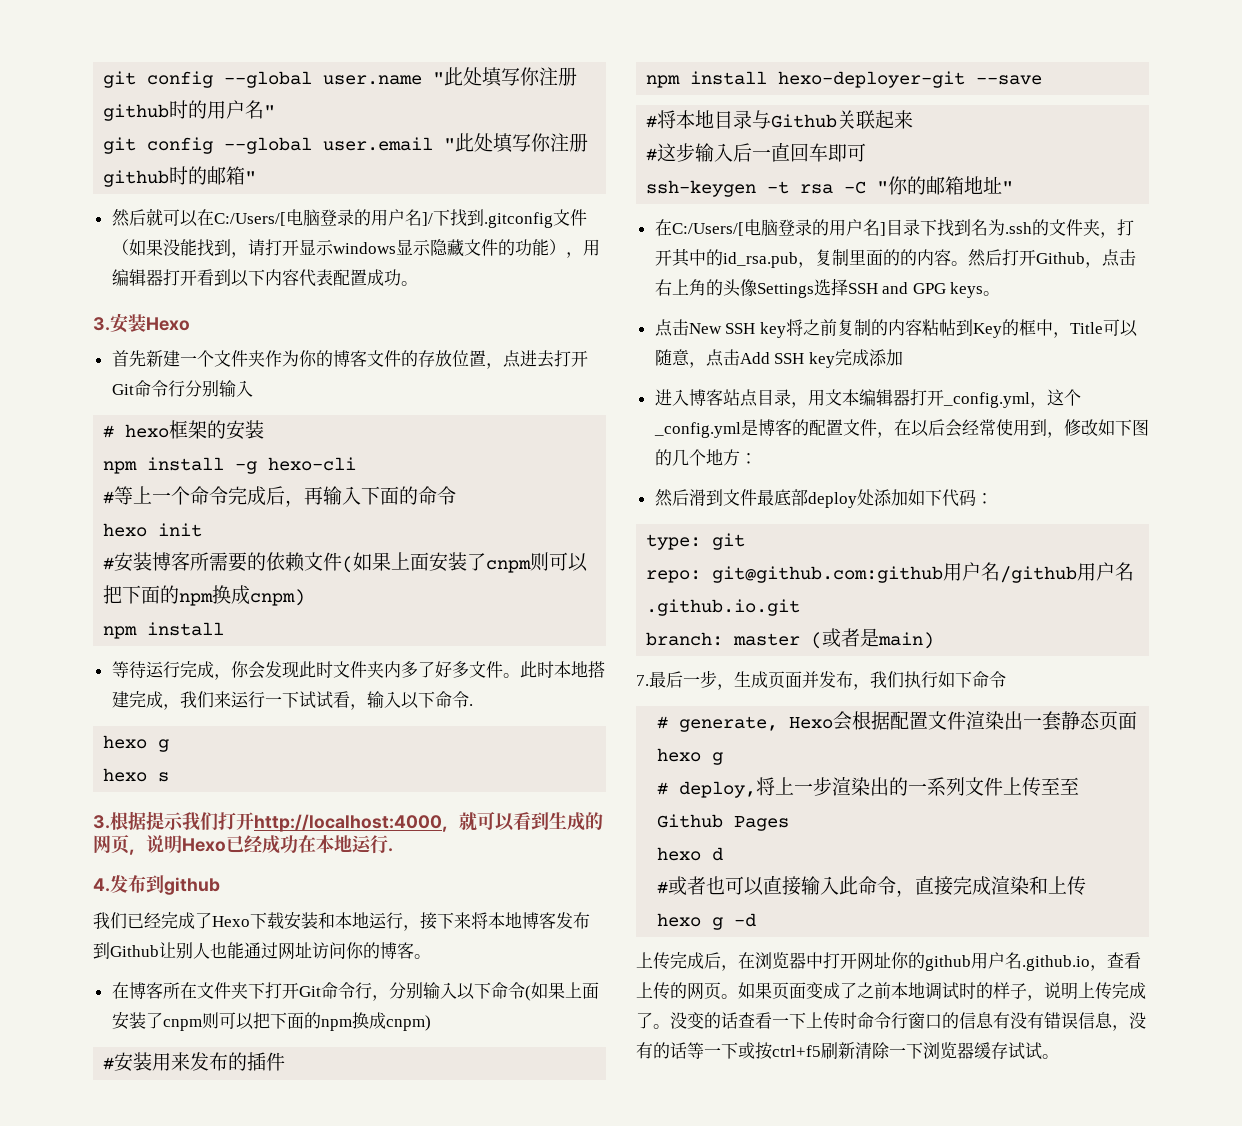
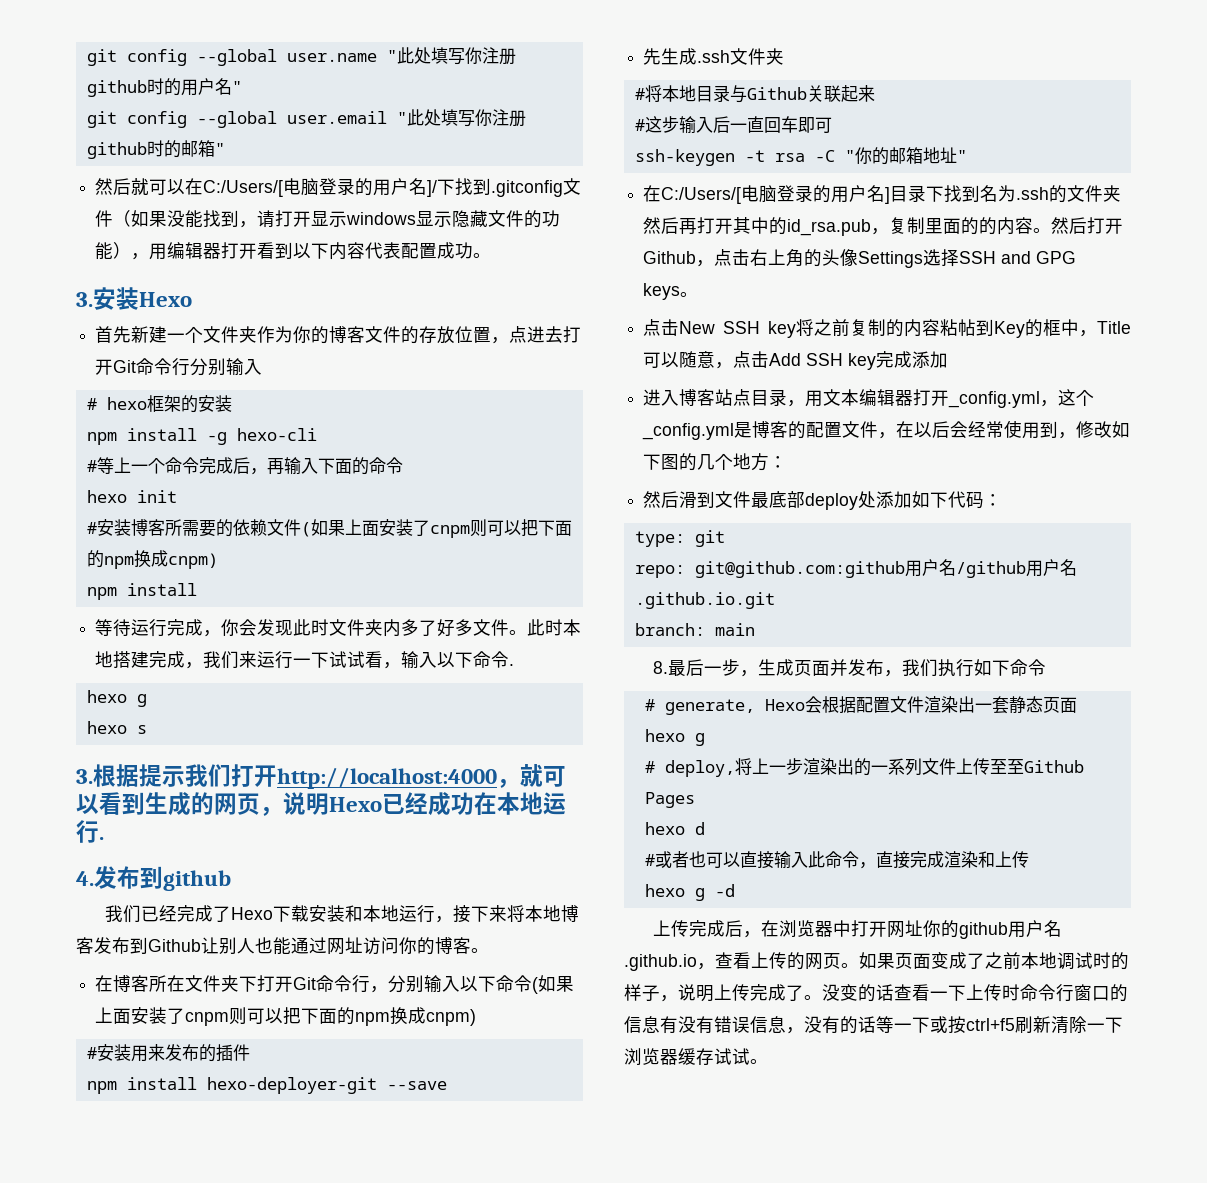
(1043, 80) none -> [643,48,785,65] // 先生成.ssh文件夹
[1099,232,1117,238] ， -> [643,217,698,235] 然后再
[733,628,935,649] [636,675,649,686] master (或者是main) // 7. -> [714,623,755,636] [652,661,668,674] main // 8.

